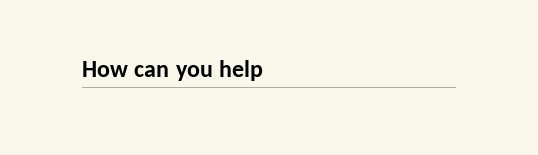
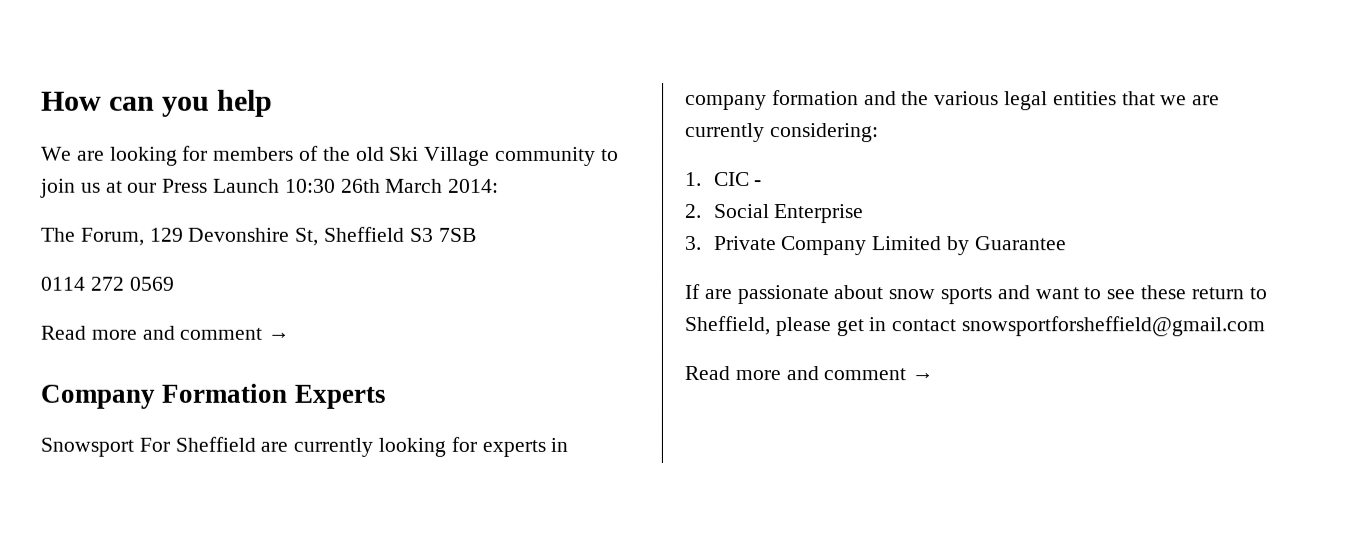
(264, 70) none -> [41,145,619,166] [40,178,500,198] [41,226,477,246] [40,276,174,291] [40,325,291,340] [40,383,386,409] [40,436,569,457] [685,90,1221,111] [685,123,879,143] [685,172,763,187] [685,204,865,224] [685,236,1067,256] [684,283,1267,305] [684,315,1266,337] [684,365,935,381] // We are looking for members of the old Ski Village community to join us at our Press Launch 10:30 26th March 2014: // The Forum, 129 Devonshire St, Sheffield S3 7SB // 0114 272 0569 // Read more and comment → // Company Formation Experts // Snowsport For Sheffield are currently looking for experts in company formation and the various legal entities that we are currently considering: // 1. CIC - // 2. Social Enterprise // 3. Private Company Limited by Guarantee // If are passionate about snow sports and want to see these return to Sheffield, please get in contact snowsportforsheffield@gmail.com // Read more and comment →

